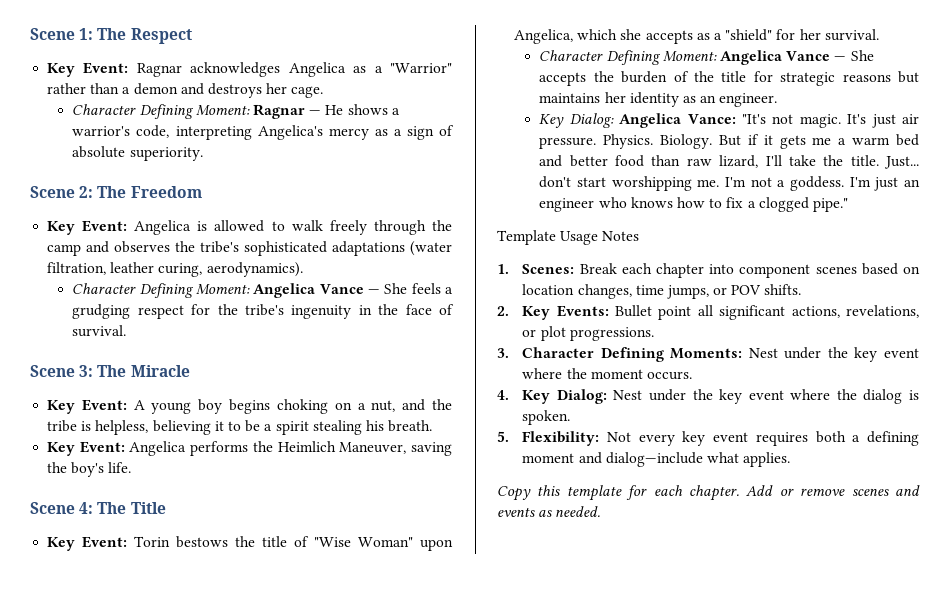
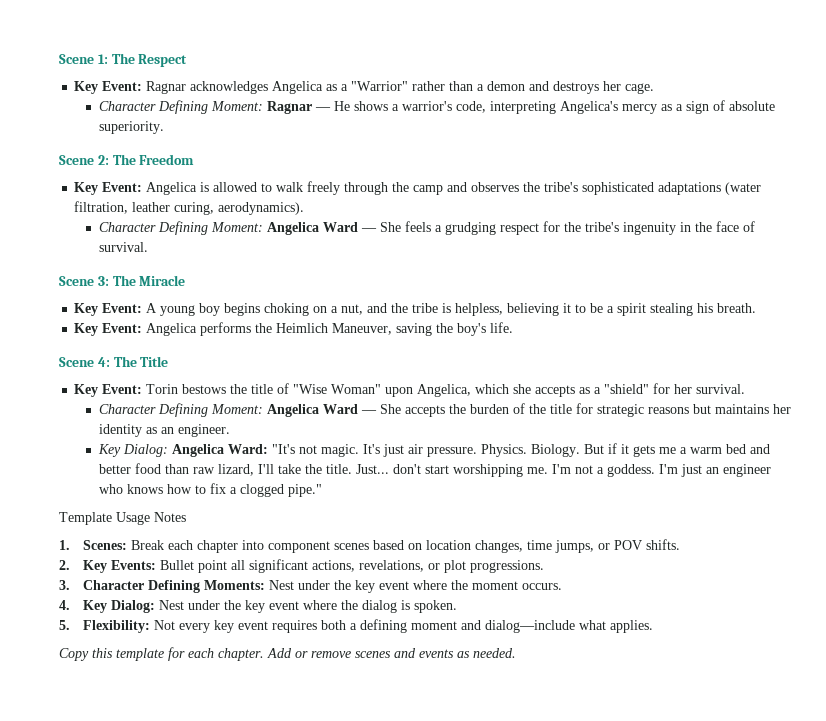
[319,284,364,294] Vance -> [322,222,358,232] Ward
[786,51,831,61] Vance -> [322,404,358,414] Ward
[687,114,736,124] Vance: -> [227,444,268,454] Ward:

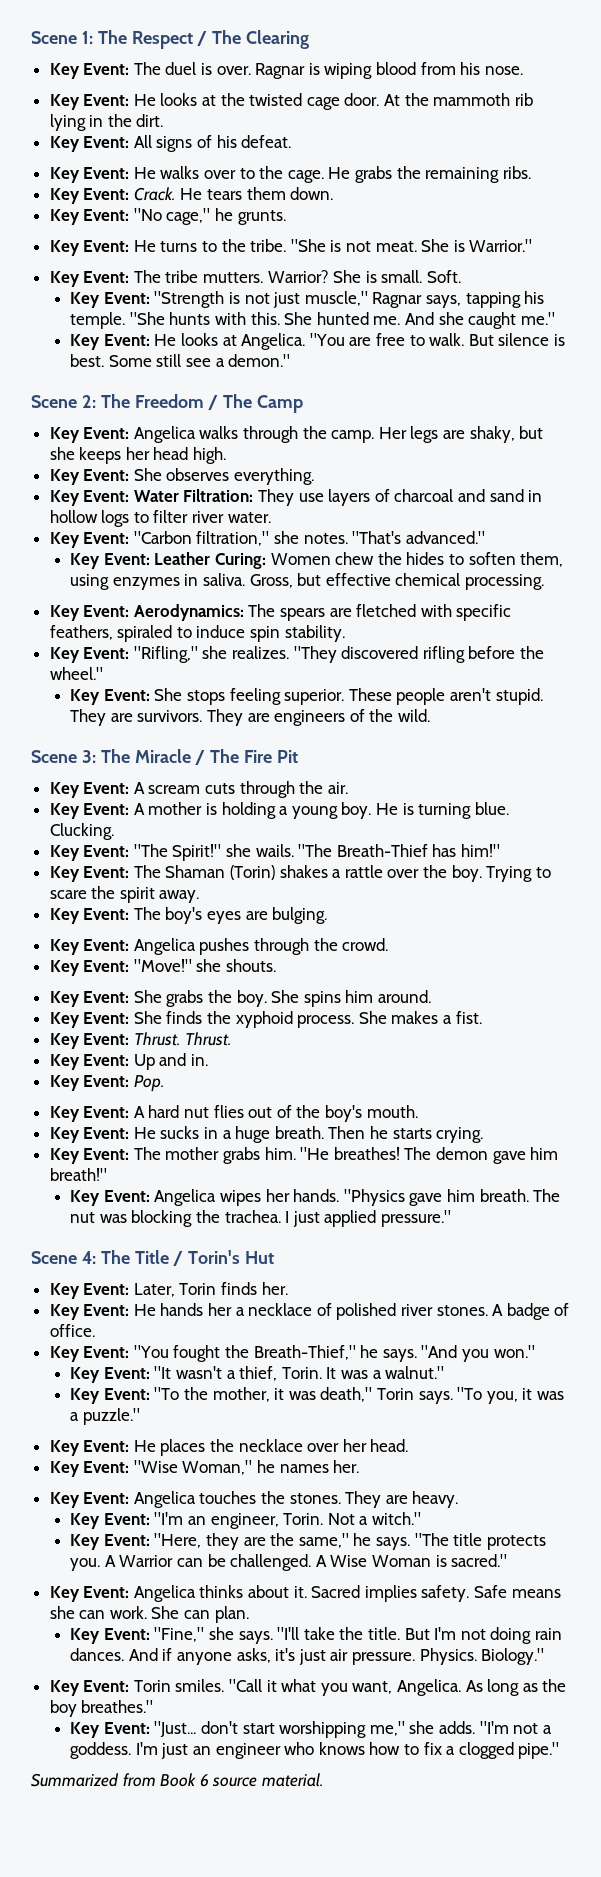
[74,81,655,94] [98,100,775,114] [98,121,164,134] // Key Event: Ragnar acknowledges Angelica as a "Warrior" rather than a demon and destroys her cage. // Character Defining Moment: Ragnar — He shows a warrior's code, interpreting Angelica's mercy as a sign of absolute superiority. -> [197,30,310,49] [49,62,523,79] [49,93,533,110] [49,114,164,131] [49,135,292,152] [49,166,531,183] [49,187,334,204] [49,208,286,225] [49,239,533,256] [49,270,461,287] [70,291,545,308] [70,312,555,329] [70,333,565,350] [70,354,291,367] / The Clearing // Key Event: The duel is over. Ragnar is wiping blood from his nose. // Key Event: He looks at the twisted cage door. At the mammoth rib lying in the dirt. // Key Event: All signs of his defeat. // Key Event: He walks over to the cage. He grabs the remaining ribs. // Key Event: Crack. He tears them down. // Key Event: "No cage," he grunts. // Key Event: He turns to the tribe. "She is not meat. She is Warrior." // Key Event: The tribe mutters. Warrior? She is small. Soft. // Key Event: "Strength is not just muscle," Ragnar says, tapping his temple. "She hunts with this. She hunted me. And she caught me." // Key Event: He looks at Angelica. "You are free to walk. But silence is best. Some still see a demon."
[74,181,762,195] [74,201,305,215] [98,221,755,235] [98,242,148,252] // Key Event: Angelica is allowed to walk freely through the camp and observes the tribe's sophisticated adaptations (water filtration, leather curing, aerodynamics). // Character Defining Moment: Angelica Ward — She feels a grudging respect for the tribe's ingenuity in the face of survival. -> [208,394,304,413] [49,426,544,443] [49,447,227,464] [49,468,315,485] [49,489,543,506] [49,510,271,527] [49,531,485,548] [70,552,564,569] [70,573,544,590] [49,604,512,621] [49,625,345,642] [49,646,545,663] [49,667,103,680] [70,688,543,705] [70,709,430,726] / The Camp // Key Event: Angelica walks through the camp. Her legs are shaky, but she keeps her head high. // Key Event: She observes everything. // Key Event: Water Filtration: They use layers of charcoal and sand in hollow logs to filter river water. // Key Event: "Carbon filtration," she notes. "That's advanced." // Key Event: Leather Curing: Women chew the hides to soften them, using enzymes in saliva. Gross, but effective chemical processing. // Key Event: Aerodynamics: The spears are fletched with specific feathers, spiraled to induce spin stability. // Key Event: "Rifling," she realizes. "They discovered rifling before the wheel." // Key Event: She stops feeling superior. These people aren't stupid. They are survivors. They are engineers of the wild.
[74,303,757,316] [74,322,514,336] [59,356,169,367] [74,383,746,397] [98,403,791,417] [98,424,230,437] [97,443,770,457] [98,463,571,477] // Key Event: A young boy begins choking on a nut, and the tribe is helpless, believing it to be a spirit stealing his breath. // Key Event: Angelica performs the Heimlich Maneuver, saving the boy's life. // Scene 4: The Title // Key Event: Torin bestows the title of "Wise Woman" upon Angelica, which she accepts as a "shield" for her survival. // Character Defining Moment: Angelica Ward — She accepts the burden of the title for strategic reasons but maintains her identity as an engineer. // Key Dialog: Angelica Ward: "It's not magic. It's just air pressure. Physics. Biology. But if it gets me a warm bed and better food than raw lizard, I'll take the title. Just... don't start worshipping me. I'm -> [195,749,299,765] [49,781,348,798] [49,802,509,819] [49,823,114,840] [49,844,501,861] [49,865,551,882] [49,886,200,903] [49,907,328,924] [49,938,389,955] [49,959,277,976] [49,990,432,1007] [49,1011,482,1028] [49,1032,233,1049] [49,1053,209,1070] [49,1075,165,1092] [49,1105,418,1122] [49,1126,484,1143] [49,1147,559,1164] [49,1168,107,1181] [70,1189,561,1206] [70,1210,451,1227] [31,1250,275,1266] [49,1282,288,1299] [49,1303,570,1320] [49,1324,95,1337] [49,1345,535,1362] [70,1366,445,1383] [70,1387,564,1404] [70,1408,140,1425] [49,1439,409,1456] [49,1460,360,1477] [49,1491,459,1508] [70,1512,421,1529] [70,1533,546,1550] [70,1554,508,1571] [49,1585,561,1602] [49,1606,249,1623] [70,1627,562,1644] [70,1648,545,1665] [49,1679,567,1696] [49,1700,154,1717] [70,1721,509,1738] / The Fire Pit // Key Event: A scream cuts through the air. // Key Event: A mother is holding a young boy. He is turning blue. Clucking. // Key Event: "The Spirit!" she wails. "The Breath-Thief has him!" // Key Event: The Shaman (Torin) shakes a rattle over the boy. Trying to scare the spirit away. // Key Event: The boy's eyes are bulging. // Key Event: Angelica pushes through the crowd. // Key Event: "Move!" she shouts. // Key Event: She grabs the boy. She spins him around. // Key Event: She finds the xyphoid process. She makes a fist. // Key Event: Thrust. Thrust. // Key Event: Up and in. // Key Event: Pop. // Key Event: A hard nut flies out of the boy's mouth. // Key Event: He sucks in a huge breath. Then he starts crying. // Key Event: The mother grabs him. "He breathes! The demon gave him breath!" // Key Event: Angelica wipes her hands. "Physics gave him breath. The nut was blocking the trachea. I just applied pressure." // Scene 4: The Title / Torin's Hut // Key Event: Later, Torin finds her. // Key Event: He hands her a necklace of polished river stones. A badge of office. // Key Event: "You fought the Breath-Thief," he says. "And you won." // Key Event: "It wasn't a thief, Torin. It was a walnut." // Key Event: "To the mother, it was death," Torin says. "To you, it was a puzzle." // Key Event: He places the necklace over her head. // Key Event: "Wise Woman," he names her. // Key Event: Angelica touches the stones. They are heavy. // Key Event: "I'm an engineer, Torin. Not a witch." // Key Event: "Here, they are the same," he says. "The title protects you. A Warrior can be challenged. A Wise Woman is sacred." // Key Event: Angelica thinks about it. Sacred implies safety. Safe means she can work. She can plan. // Key Event: "Fine," she says. "I'll take the title. But I'm not doing rain dances. And if anyone asks, it's just air pressure. Physics. Biology." // Key Event: Torin smiles. "Call it what you want, Angelica. As long as the boy breathes." // Key Event: "Just... don't start worshipping me," she adds. "I'm
[59,512,186,525] [59,539,681,553] [59,559,545,573] [59,580,563,593] [59,600,458,613] [59,619,654,633] [59,647,516,661] Template Usage Notes // 1. Scenes: Break each chapter into component scenes based on location changes, time jumps, or POV shifts. // 2. Key Events: Bullet point all significant actions, revelations, or plot progressions. // 3. Character Defining Moments: Nest under the key event where the moment occurs. // 4. Key Dialog: Nest under the key event where the dialog is spoken. // 5. Flexibility: Not every key event requires both a defining moment and dialog—include what applies. // Copy this template for each chapter. Add or remove scenes and events as needed. -> [31,1773,324,1787] Summarized from Book 6 source material.

